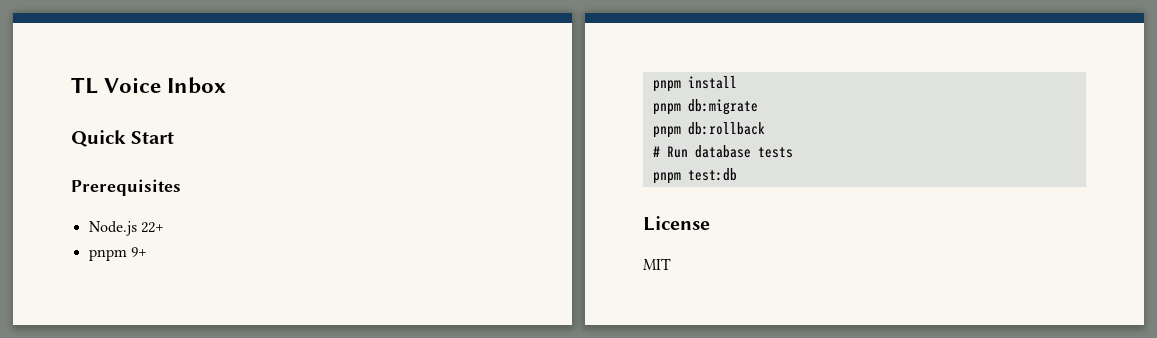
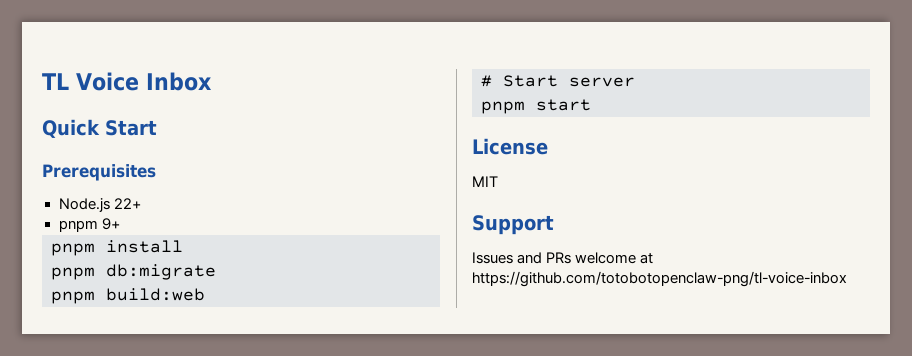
[687,122,765,135] db:rollback -> [106,288,205,301] build:web
[666,145,793,158] [652,168,737,184] Run database tests // pnpm test:db -> [503,75,635,87] [481,99,591,114] Start server // pnpm start
(671, 264) none -> [472,215,554,235] [472,252,654,264] [472,271,847,287] // Support // Issues and PRs welcome at https://github.com/totobotopenclaw-png/tl-voice-inbox

